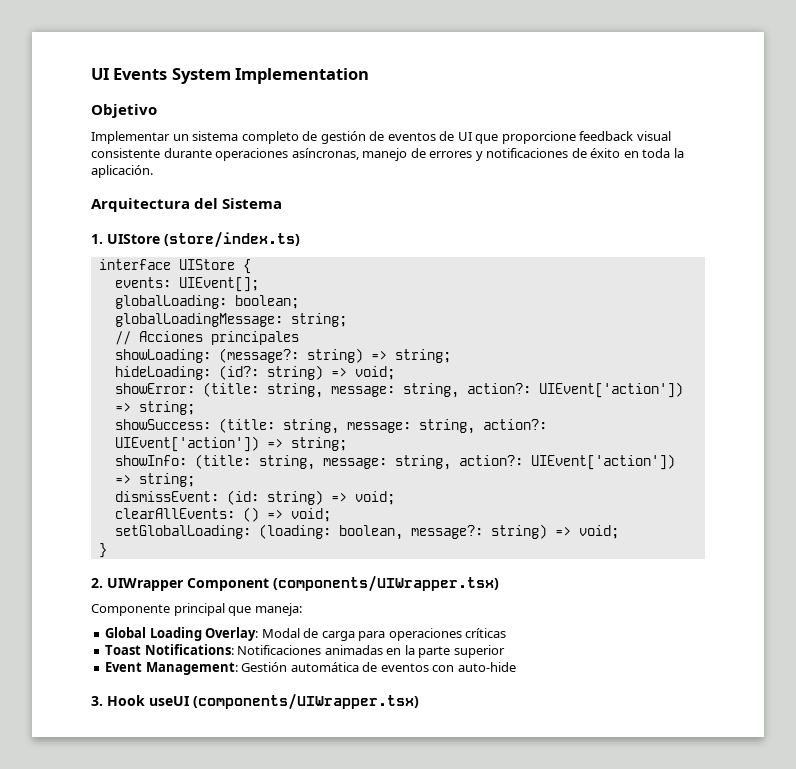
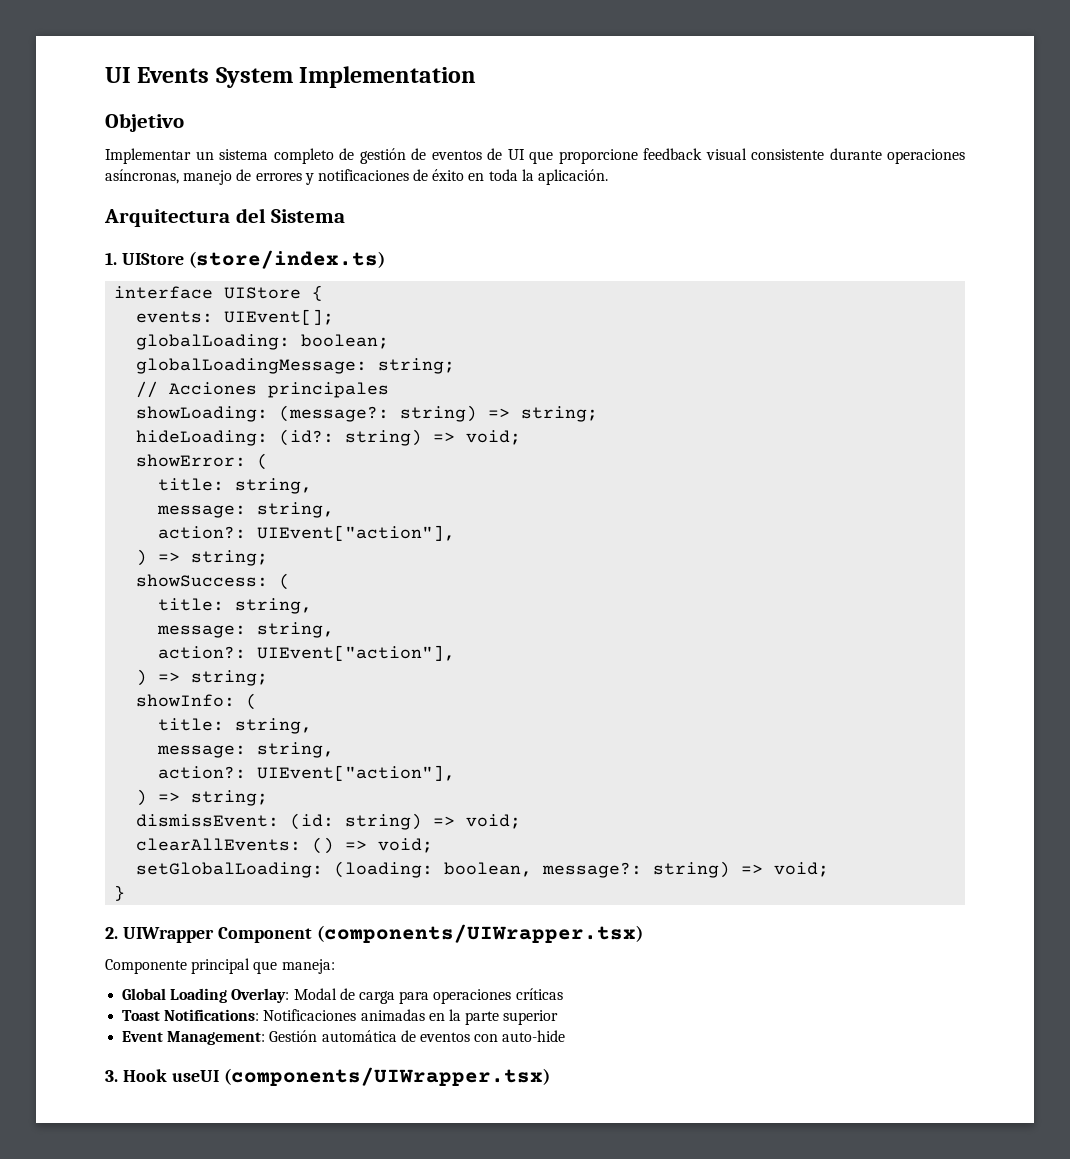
[202,382,683,398] (title: string, message: string, action?: UIEvent['action']) -> [257,453,269,470] [158,478,313,494] [157,502,335,518] [158,525,456,541] [136,549,148,566] ( // title: string, // message: string, // action?: UIEvent["action"], // )
[218,418,547,434] [114,436,259,452] (title: string, message: string, action?: UIEvent['action']) -> [279,573,291,590] [158,598,313,614] [157,622,335,638] [158,645,456,661] [136,669,148,686] ( // title: string, // message: string, // action?: UIEvent["action"], // )
[194,454,675,470] (title: string, message: string, action?: UIEvent['action']) -> [246,693,258,710] [158,718,313,734] [157,742,335,758] [158,765,456,781] [136,789,148,806] ( // title: string, // message: string, // action?: UIEvent["action"], // )

